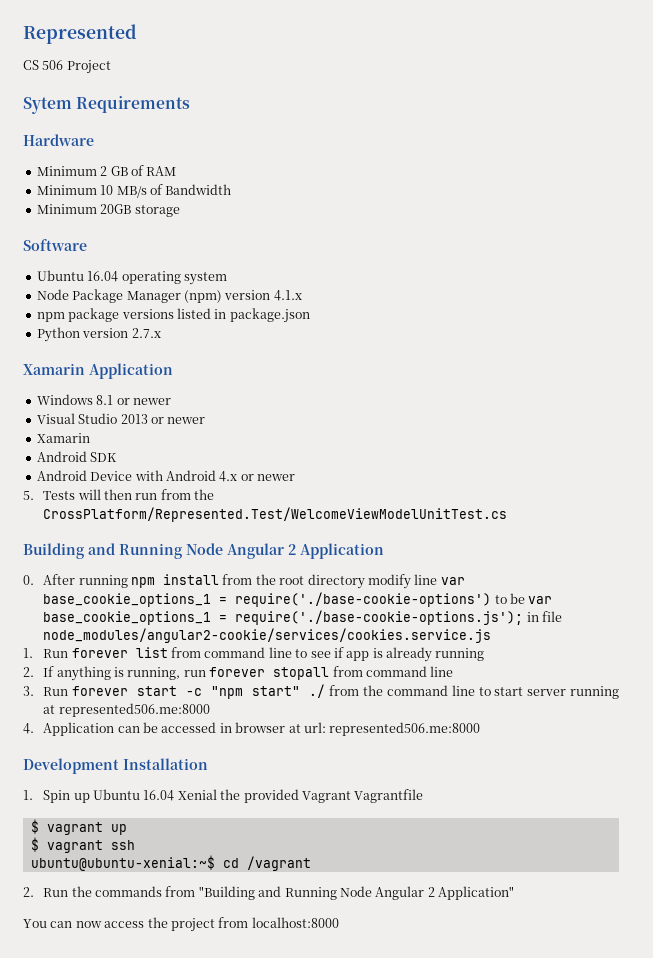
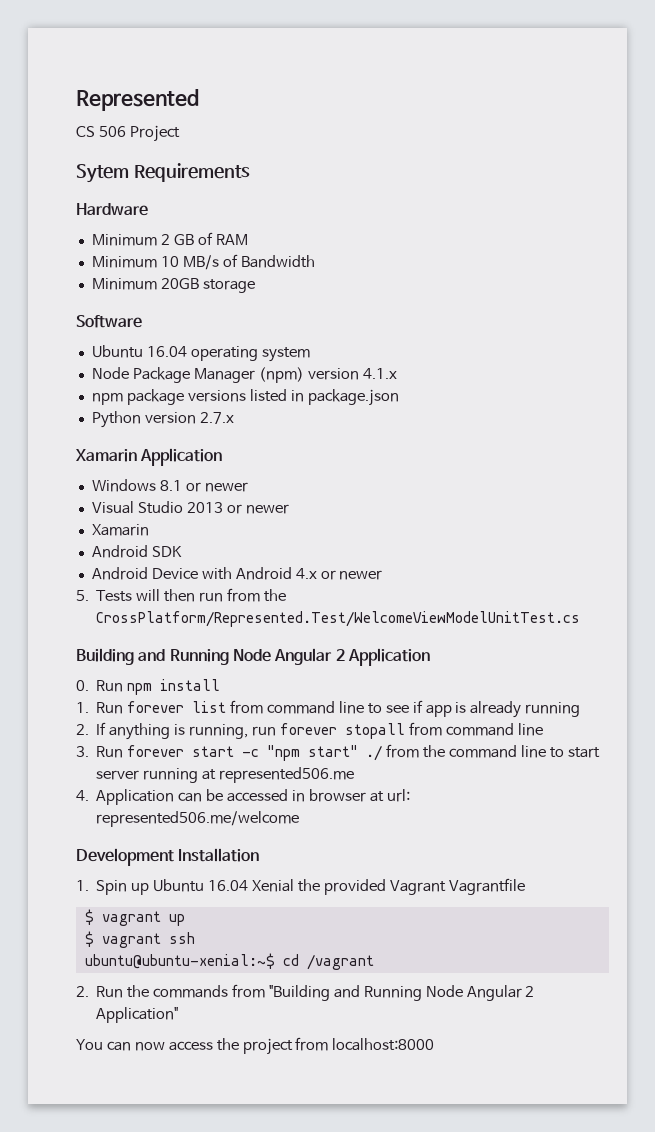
[43,574,128,588] After running -> [96,680,124,692] Run
[222,574,465,589] [43,592,553,607] [43,610,563,625] [43,628,492,643] from the root directory modify line var base_cookie_options_1 = require('./base-cookie-options') to be var base_cookie_options_1 = require('./base-cookie-options.js'); in file node_modules/angular2-cookie/services/cookies.service.js -> (221, 685) none
[58,703,210,717] represented506.me:8000 -> [218,767,354,783] represented506.me
[329,722,481,736] represented506.me:8000 -> [96,811,300,827] represented506.me/welcome

